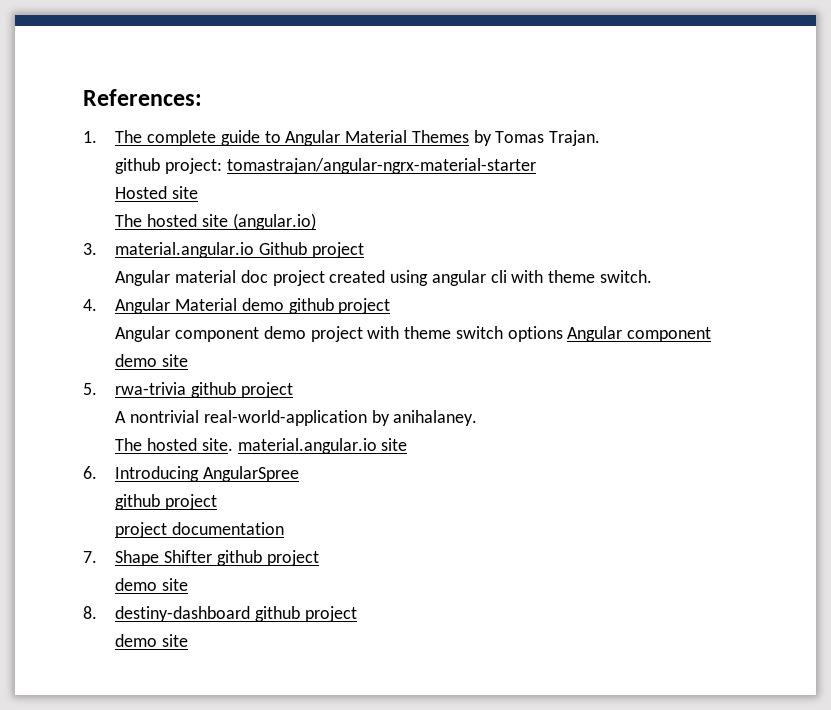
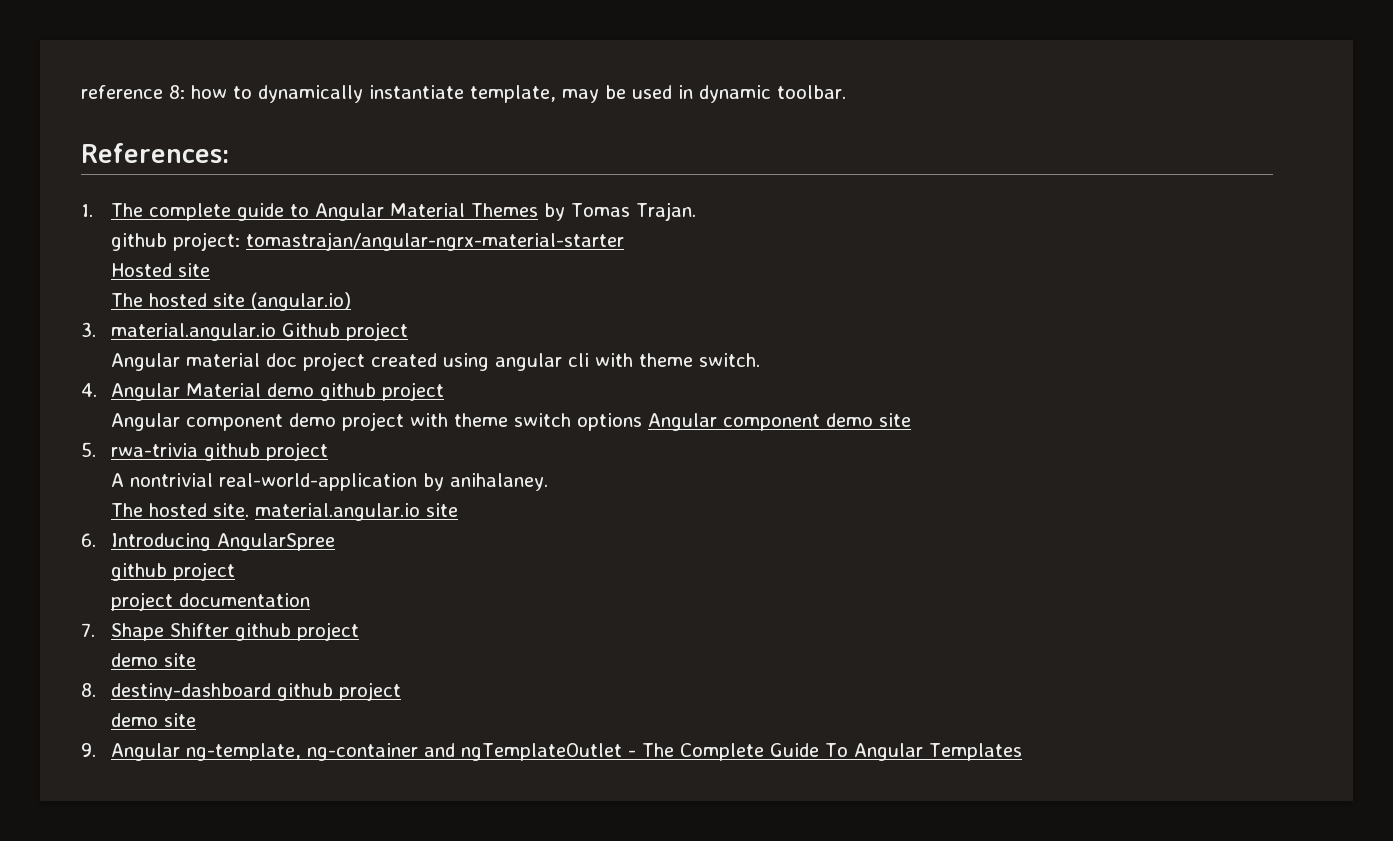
(83, 97) none -> [81,85,846,103] reference 8: how to dynamically instantiate template, may be used in dynamic toolbar. //
(189, 640) none -> [81,743,1023,761] // 9. Angular ng-template, ng-container and ngTemplateOutlet - The Complete Guide To Angular Templates

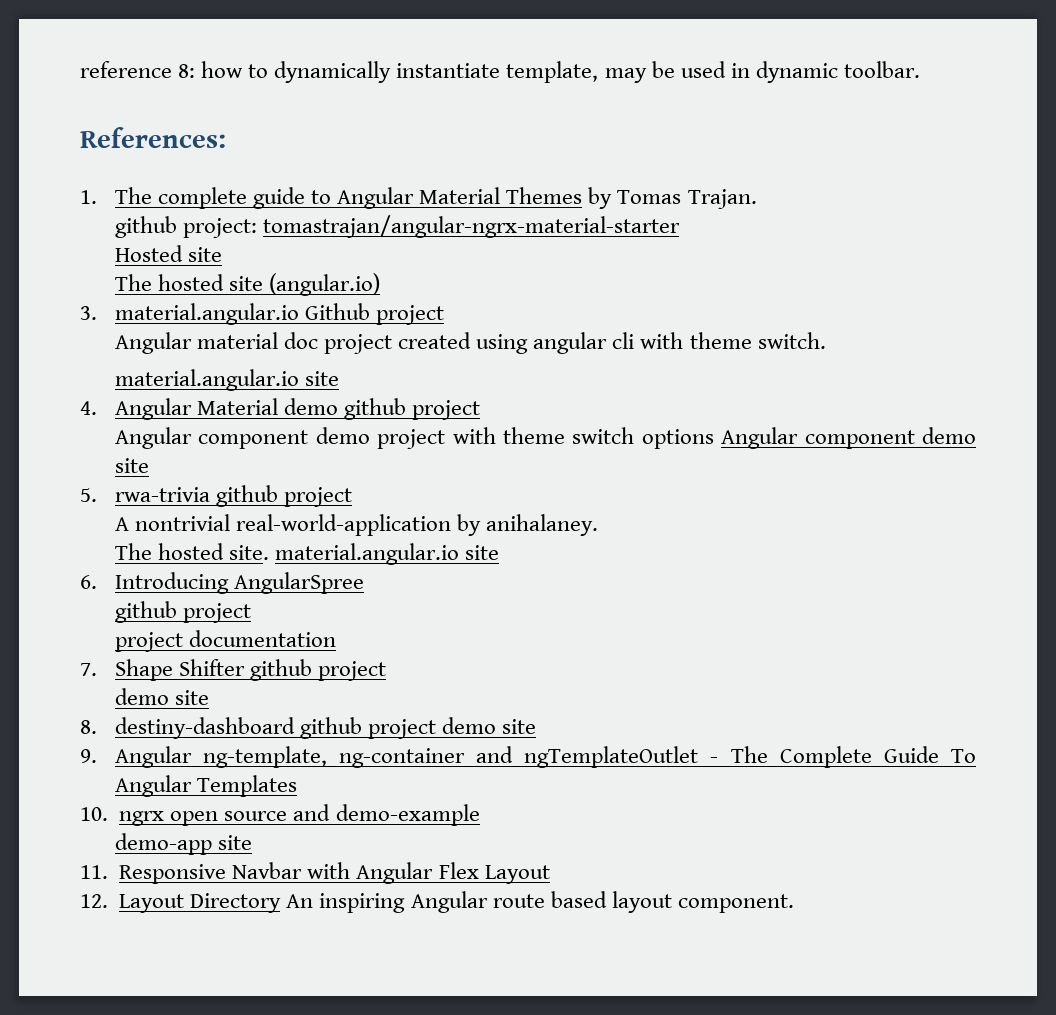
(761, 360) none -> [114,369,339,391] // material.angular.io site
(402, 691) // -> (436, 729) none
(1023, 752) none -> [80,804,480,826] [114,833,252,855] [80,862,550,884] [80,891,794,913] // 10. ngrx open source and demo-example // demo-app site // 11. Responsive Navbar with Angular Flex Layout // 12. Layout Directory An inspiring Angular route based layout component.

